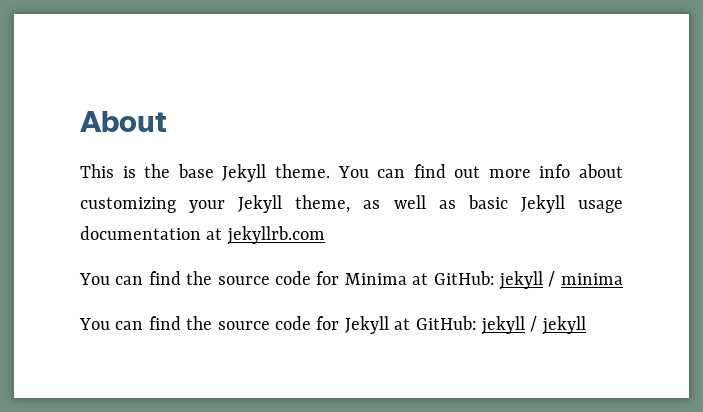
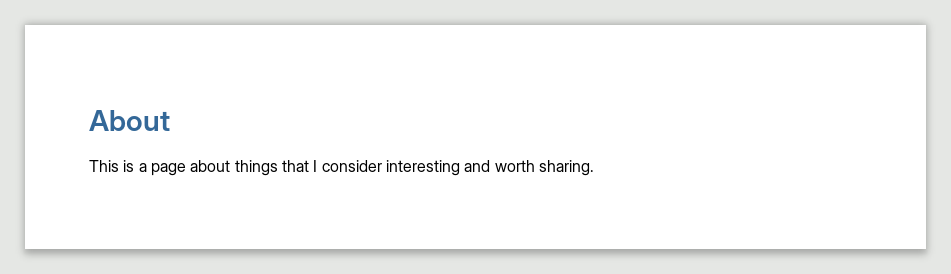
[144,164,623,182] [80,195,623,213] [80,226,325,245] [79,271,623,290] [79,316,586,335] the base Jekyll theme. You can find out more info about customizing your Jekyll theme, as well as basic Jekyll usage documentation at jekyllrb.com // You can find the source code for Minima at GitHub: jekyll / minima // You can find the source code for Jekyll at GitHub: jekyll / jekyll -> [138,160,594,176] a page about things that I consider interesting and worth sharing.

